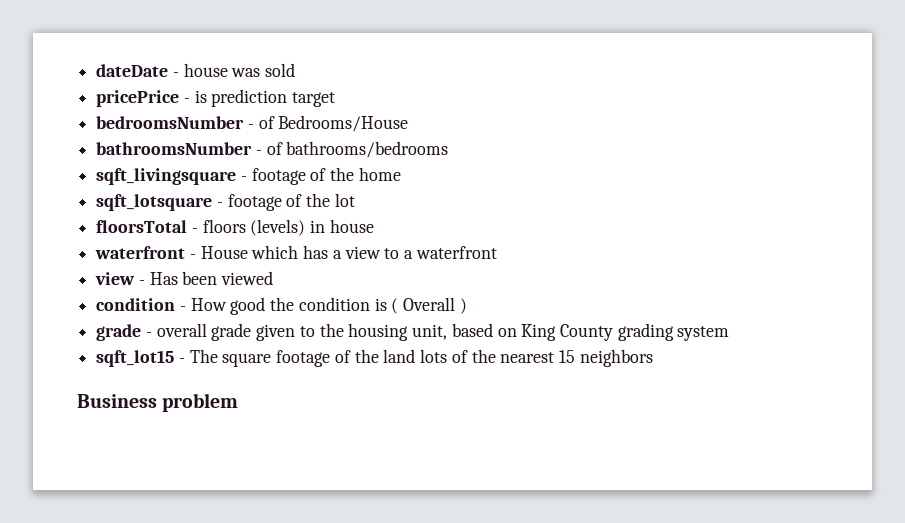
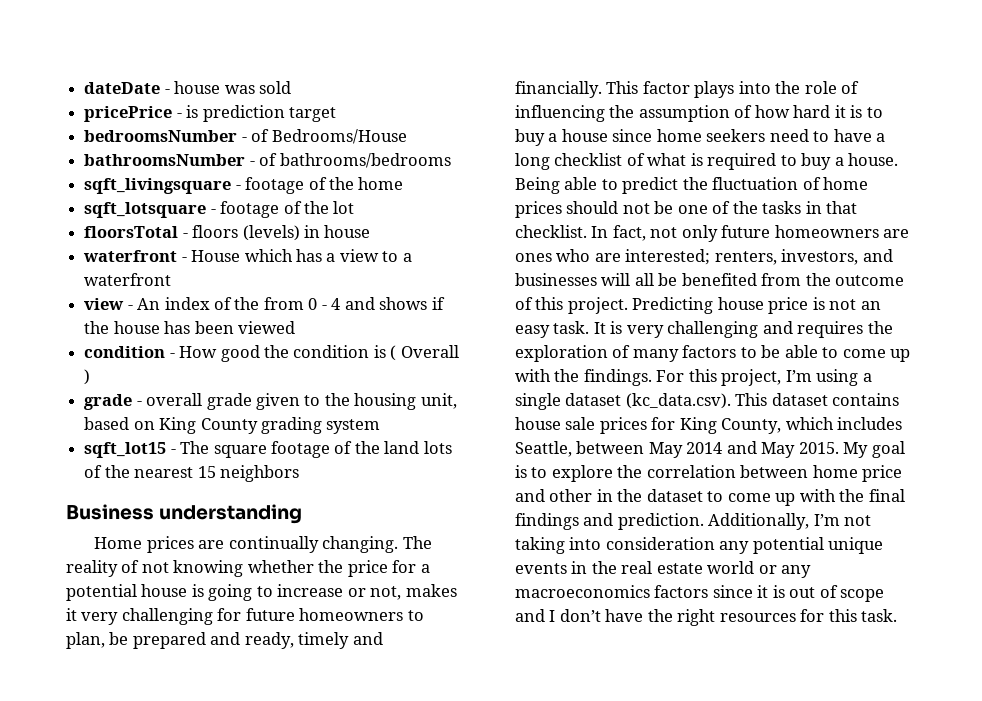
[149,272,178,285] Has -> [137,297,445,310] [84,321,191,334] An index of the from 0 - 4 and shows if the house has
[162,393,239,412] problem -> [159,504,303,524] [94,536,432,553] [66,560,430,577] [66,584,457,601] [66,608,424,625] [66,632,383,649] [515,81,860,98] [515,105,883,122] [515,129,886,146] [515,153,899,170] [515,177,869,194] [515,201,858,218] [515,225,910,242] [515,249,893,265] [515,273,905,286] [515,297,881,314] [515,321,893,338] [515,345,911,362] [515,369,872,386] [515,393,900,410] [515,417,903,434] [515,441,905,458] [515,465,903,482] [515,489,905,506] [515,513,872,530] [515,537,884,554] [515,561,812,578] [515,585,885,602] [515,609,898,626] understanding // Home prices are continually changing. The reality of not knowing whether the price for a potential house is going to increase or not, makes it very challenging for future homeowners to plan, be prepared and ready, timely and financially. This factor plays into the role of influencing the assumption of how hard it is to buy a house since home seekers need to have a long checklist of what is required to buy a house. Being able to predict the fluctuation of home prices should not be one of the tasks in that checklist. In fact, not only future homeowners are ones who are interested; renters, investors, and businesses will all be benefited from the outcome of this project. Predicting house price is not an easy task. It is very challenging and requires the exploration of many factors to be able to come up with the findings. For this project, I’m using a single dataset (kc_data.csv). This dataset contains house sale prices for King County, which includes Seattle, between May 2014 and May 2015. My goal is to explore the correlation between home price and other in the dataset to come up with the final findings and prediction. Additionally, I’m not taking into consideration any potential unique events in the real estate world or any macroeconomics factors since it is out of scope and I don’t have the right resources for this task.

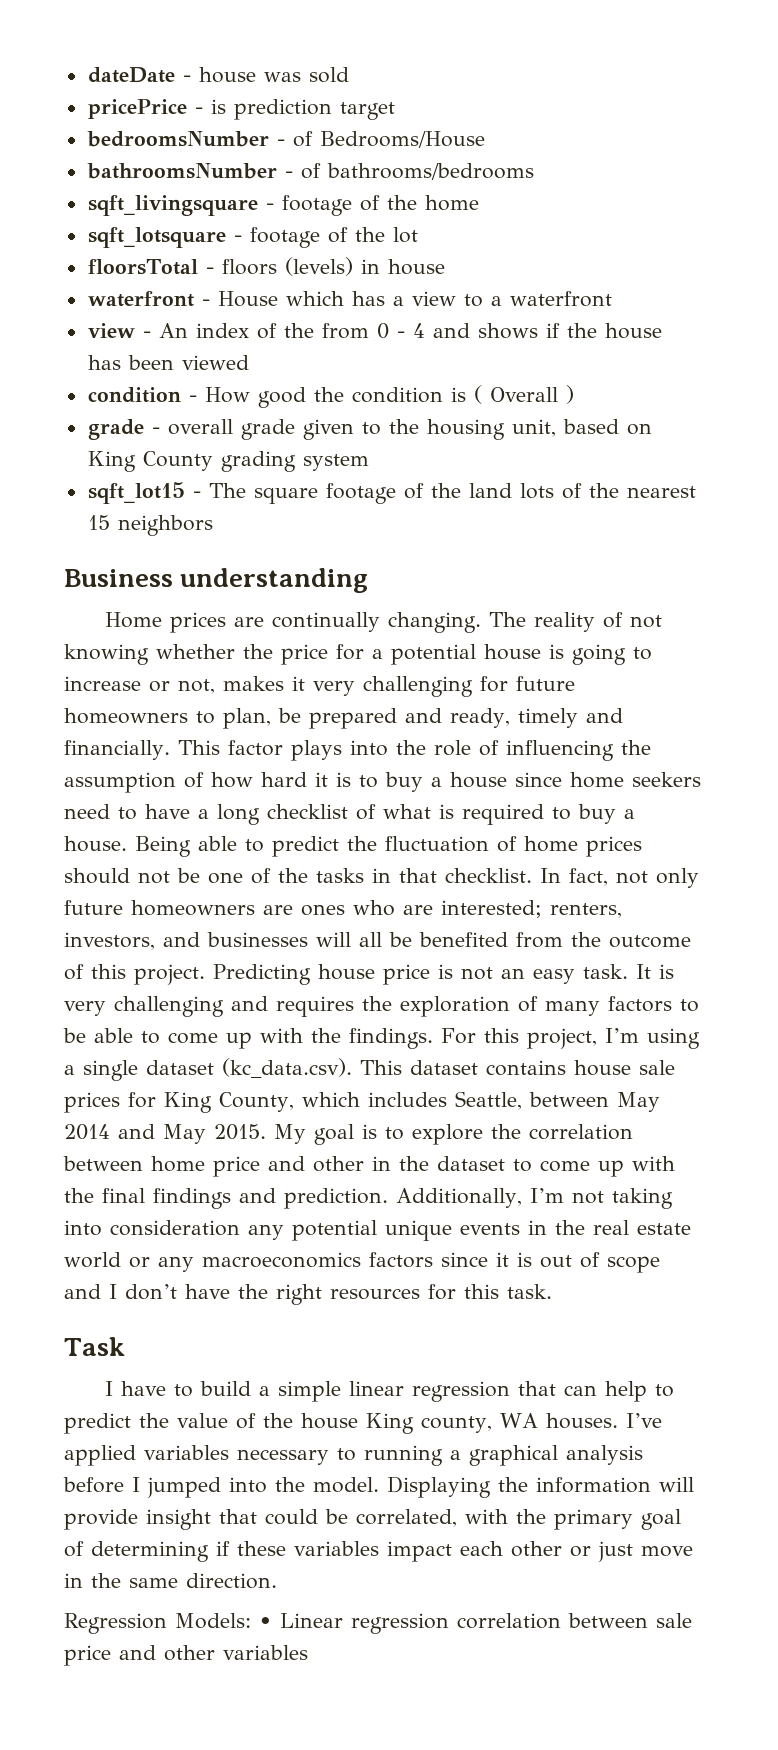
(898, 615) none -> [64,1337,125,1356] [104,1381,674,1402] [64,1413,662,1434] [64,1445,643,1466] [63,1476,694,1498] [64,1509,681,1530] [64,1541,693,1562] [64,1573,277,1589] [64,1613,692,1634] [64,1645,308,1666] // Task // I have to build a simple linear regression that can help to predict the value of the house King county, WA houses. I’ve applied variables necessary to running a graphical analysis before I jumped into the model. Displaying the information will provide insight that could be correlated, with the primary goal of determining if these variables impact each other or just move in the same direction. // Regression Models: • Linear regression correlation between sale price and other variables

